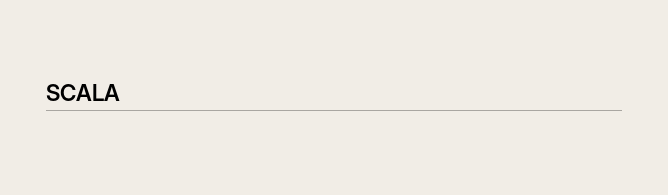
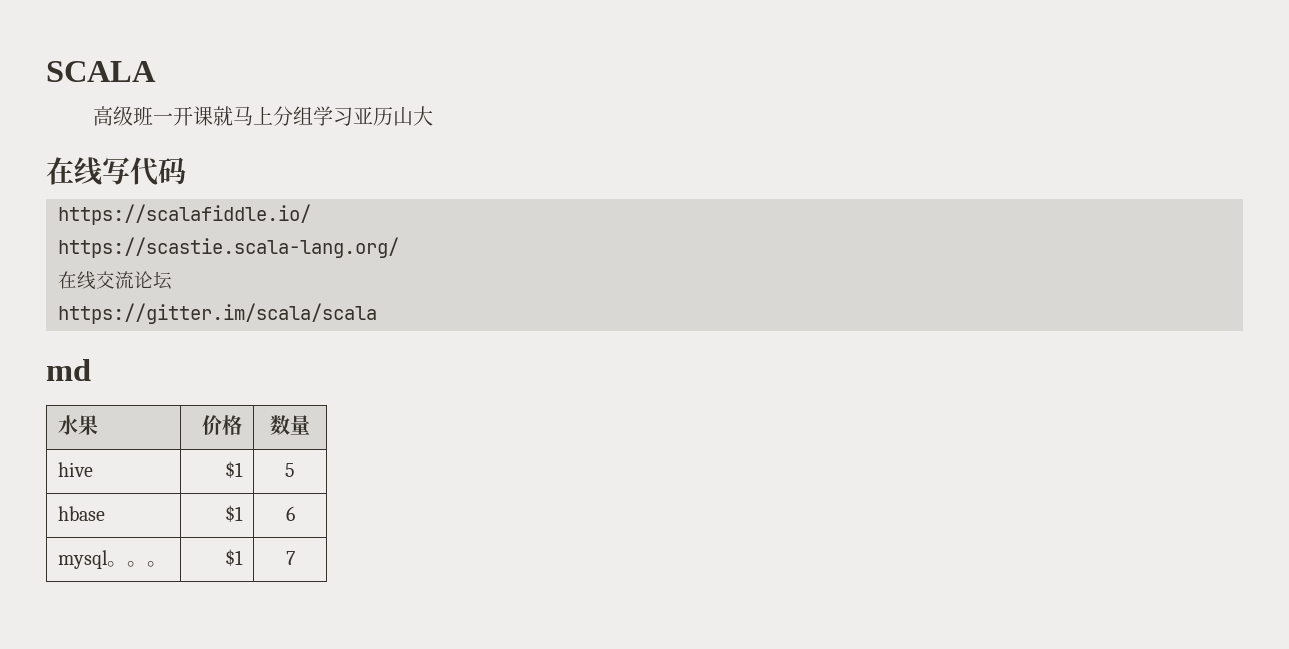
(120, 92) none -> [93,106,434,126] [46,157,186,186] [58,204,311,225] [58,237,399,258] [58,271,172,290] [58,303,377,324] [46,359,91,381] [58,415,99,435] [201,415,242,435] [270,415,310,435] [58,462,94,477] [224,461,243,478] [285,463,295,477] [58,506,106,521] [224,505,243,522] [285,506,295,521] [58,550,168,569] [224,549,243,566] [285,551,295,565] // 高级班一开课就马上分组学习亚历山大 // 在线写代码 // https://scalafiddle.io/ // https://scastie.scala-lang.org/ // 在线交流论坛 // https://gitter.im/scala/scala // md // 水果 | 价格 | 数量 // hive | $1 | 5 // hbase | $1 | 6 // mysql。。。 | $1 | 7

